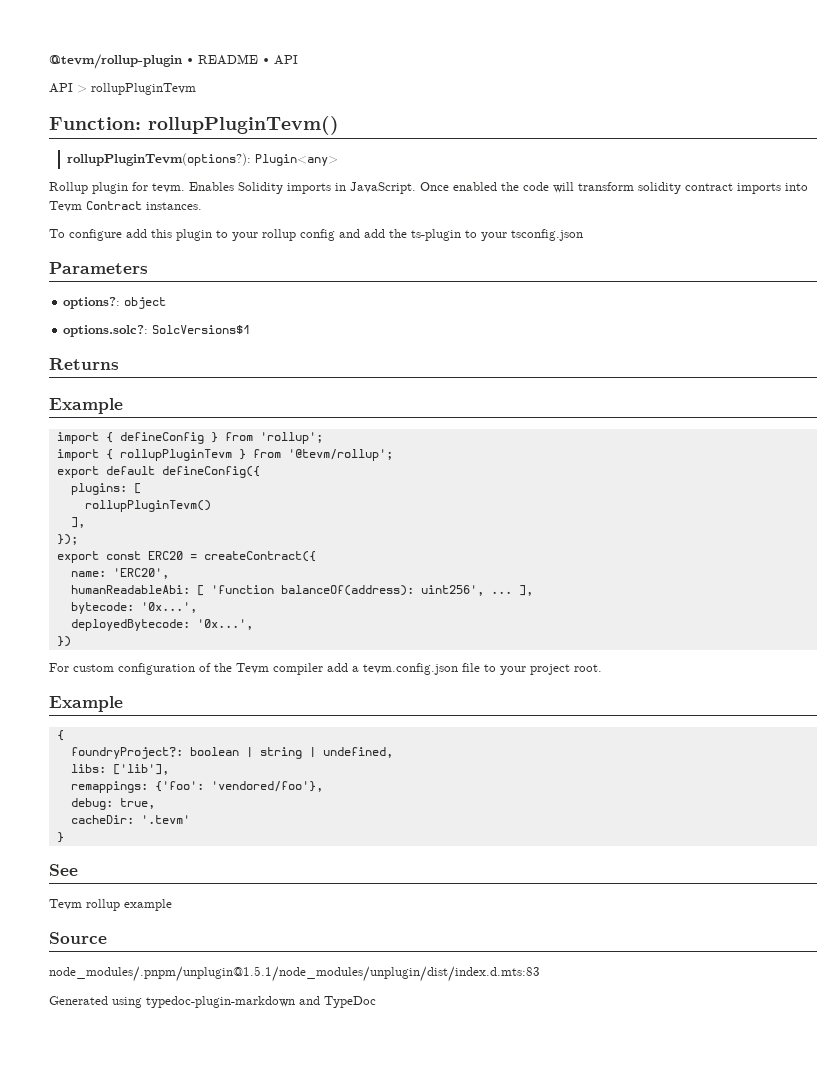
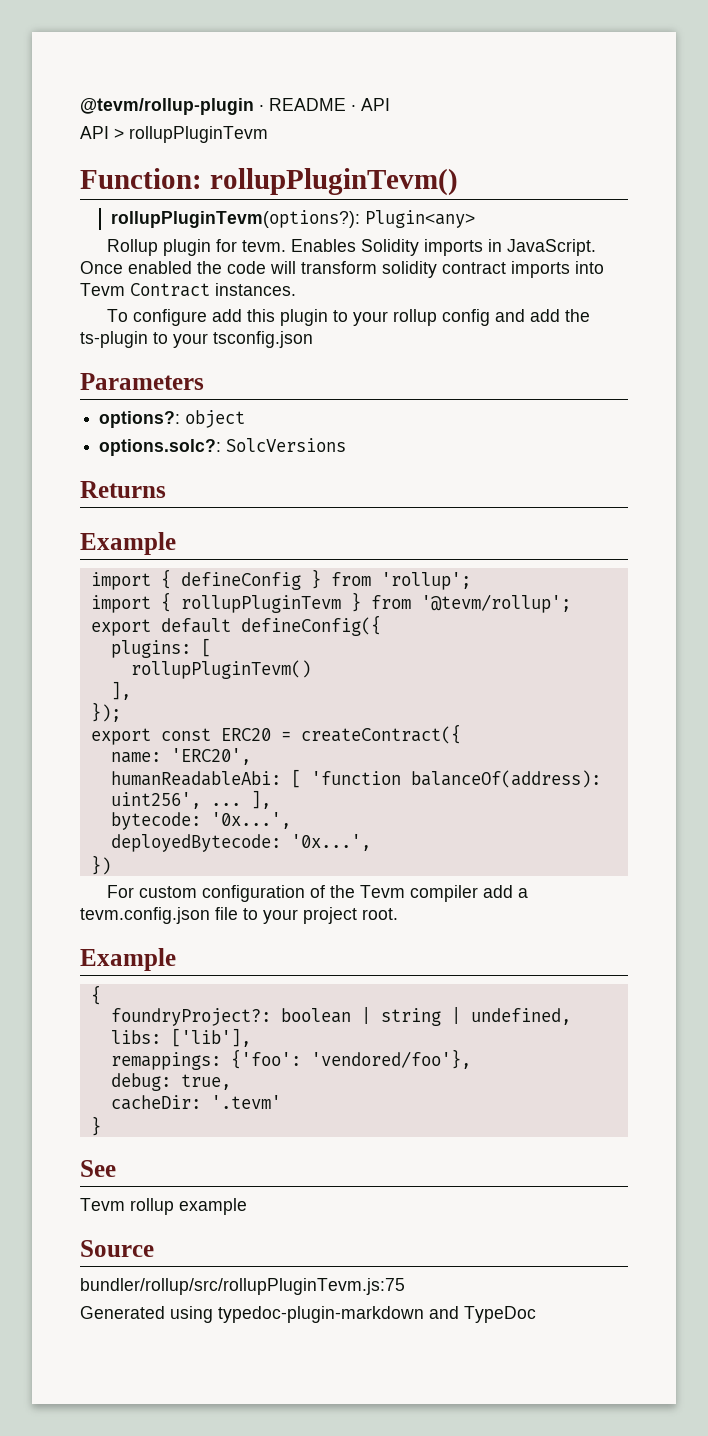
[152,325,251,334] SolcVersions$1 -> [226,438,347,452] SolcVersions
[49,966,540,982] node_modules/.pnpm/unplugin@1.5.1/node_modules/unplugin/dist/index.d.mts:83 -> [80,1278,405,1295] bundler/rollup/src/rollupPluginTevm.js:75

